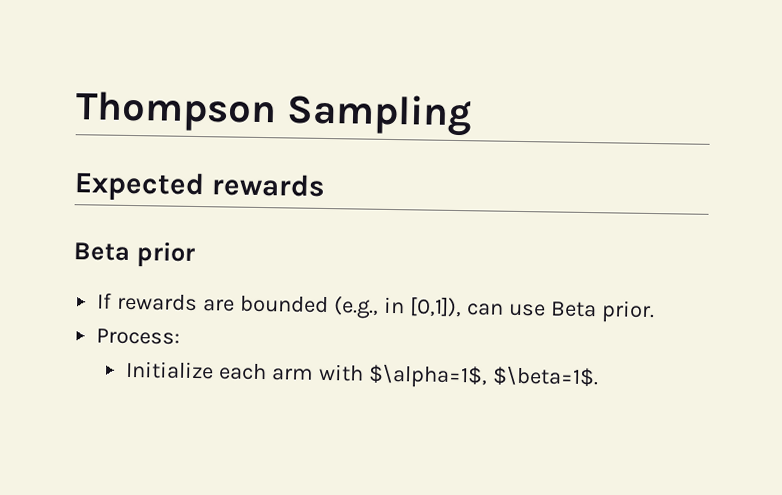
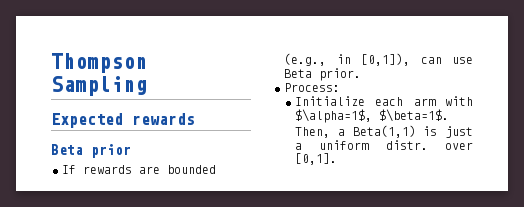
(599, 376) none -> [295,125,473,138] [295,140,473,150] [295,153,338,165] Then, a Beta(1,1) is just a uniform distr. over [0,1].

